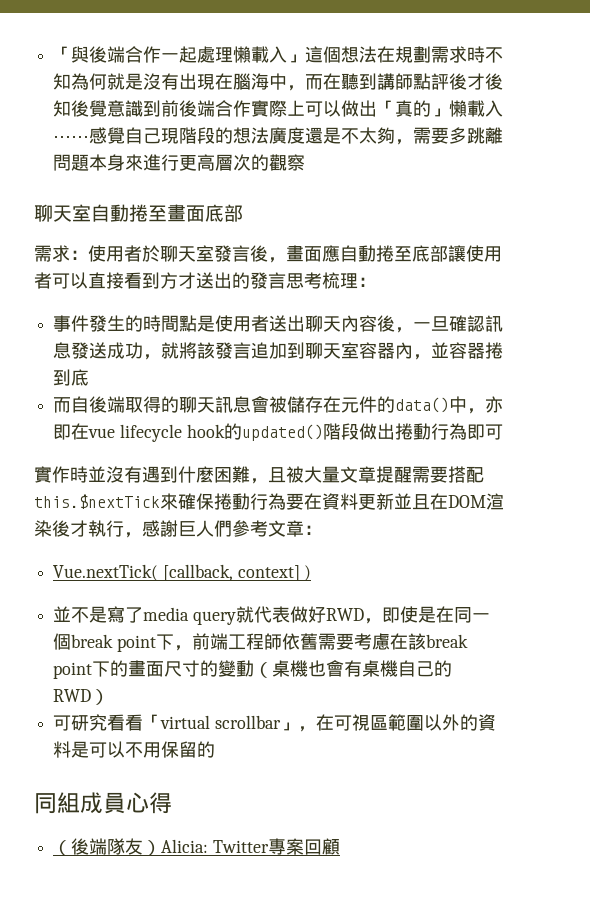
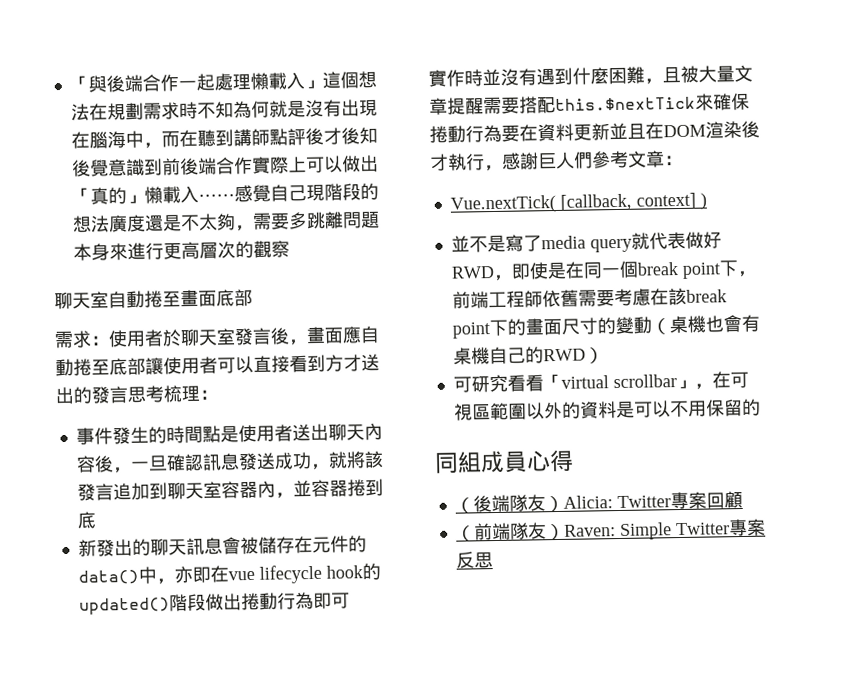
[53,396,162,413] 而自後端取得 -> [77,538,133,557] 新發出
(340, 846) none -> [455,518,766,542] [455,551,493,569] // （前端隊友）Raven: Simple Twitter專案反思

